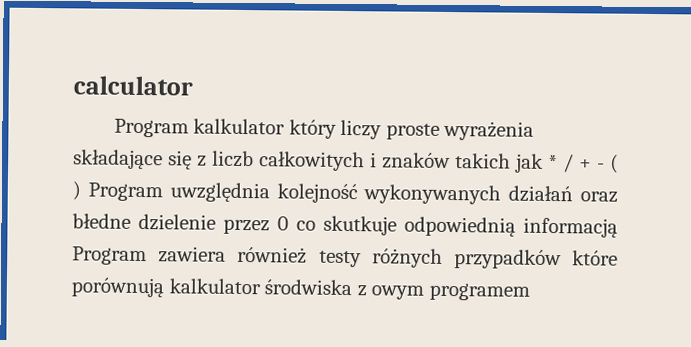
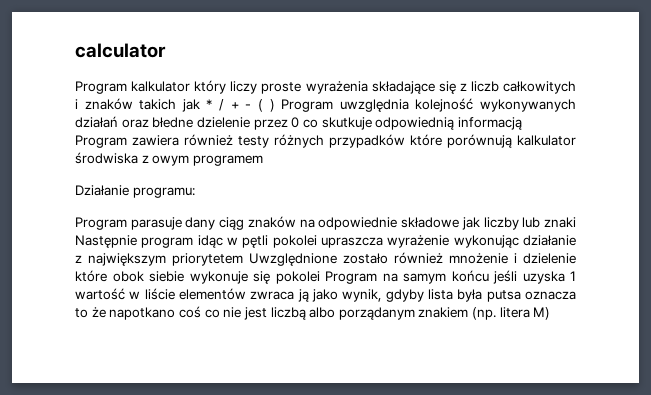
(530, 291) none -> [75,185,195,198] [75,216,576,230] [75,235,576,248] [75,252,576,266] [75,270,576,284] [75,288,576,302] [75,306,551,320] // Działanie programu: // Program parasuje dany ciąg znaków na odpowiednie składowe jak liczby lub znaki Następnie program idąc w pętli pokolei upraszcza wyrażenie wykonując działanie z największym priorytetem Uwzględnione zostało również mnożenie i dzielenie które obok siebie wykonuje się pokolei Program na samym końcu jeśli uzyska 1 wartość w liście elementów zwraca ją jako wynik, gdyby lista była putsa oznacza to że napotkano coś co nie jest liczbą albo porządanym znakiem (np. litera M)

